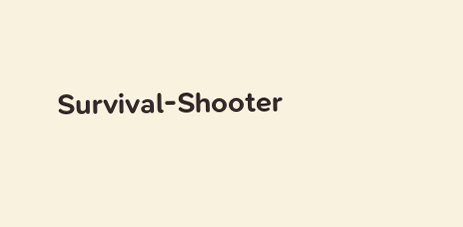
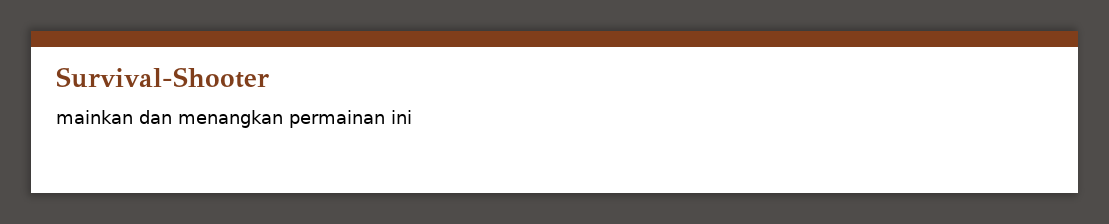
(283, 103) none -> [56,110,412,128] // mainkan dan menangkan permainan ini

